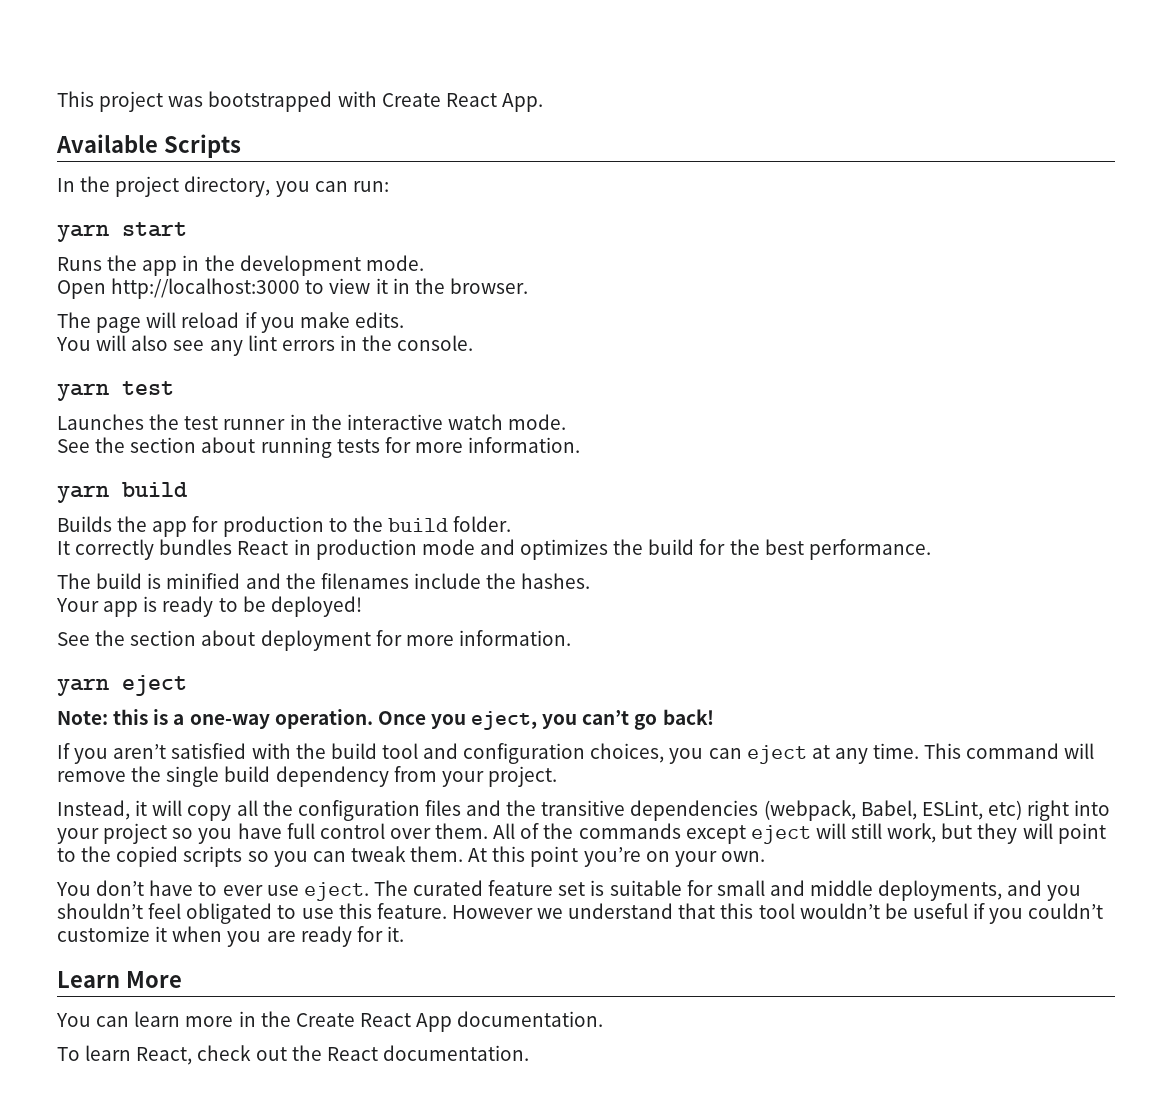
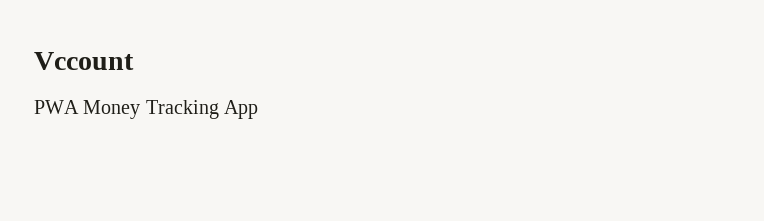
[57,91,543,112] [56,134,241,158] [57,176,389,197] [57,222,187,242] [57,255,424,276] [57,278,528,299] [57,312,404,333] [56,335,474,356] [57,381,174,401] [57,414,567,430] [57,437,581,458] [57,482,188,503] [57,516,512,537] [57,539,931,560] [57,573,591,589] [56,596,362,617] [57,630,571,651] [57,675,187,696] [57,709,714,730] [57,743,1095,764] [57,766,557,787] [57,800,1111,821] [57,823,1106,844] [57,846,765,867] [56,880,1082,901] [57,903,1104,924] [57,926,404,947] [57,971,182,988] [56,1011,604,1032] [57,1045,529,1065] This project was bootstrapped with Create React App. // Available Scripts // In the project directory, you can run: // yarn start // Runs the app in the development mode. // Open http://localhost:3000 to view it in the browser. // The page will reload if you make edits. // You will also see any lint errors in the console. // yarn test // Launches the test runner in the interactive watch mode. // See the section about running tests for more information. // yarn build // Builds the app for production to the build folder. // It correctly bundles React in production mode and optimizes the build for the best performance. // The build is minified and the filenames include the hashes. // Your app is ready to be deployed! // See the section about deployment for more information. // yarn eject // Note: this is a one-way operation. Once you eject, you can’t go back! // If you aren’t satisfied with the build tool and configuration choices, you can eject at any time. This command will remove the single build dependency from your project. // Instead, it will copy all the configuration files and the transitive dependencies (webpack, Babel, ESLint, etc) right into your project so you have full control over them. All of the commands except eject will still work, but they will point to the copied scripts so you can tweak them. At this point you’re on your own. // You don’t have to ever use eject. The curated feature set is suitable for small and middle deployments, and you shouldn’t feel obligated to use this feature. However we understand that this tool wouldn’t be useful if you couldn’t customize it when you are ready for it. // Learn More // You can learn more in the Create React App documentation. // To learn React, check out the React documentation. -> [34,52,134,70] [34,100,259,119] Vccount // PWA Money Tracking App

